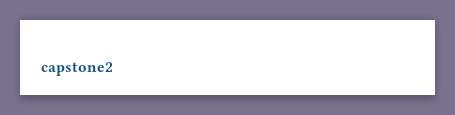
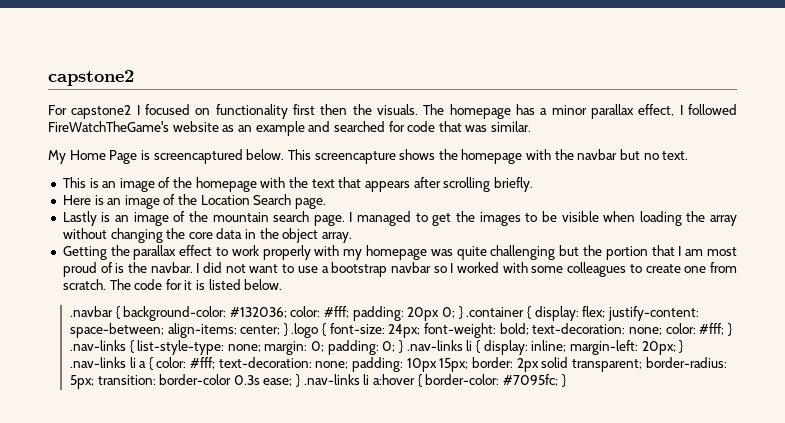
[41,62,113,76] capstone2 -> [48,70,134,86] [48,104,737,119] [48,121,532,136] [48,149,689,164] [62,177,533,192] [62,194,327,209] [62,211,737,226] [62,228,353,243] [62,245,737,260] [62,262,737,277] [62,279,283,290] [69,306,699,321] [69,323,732,338] [69,340,684,355] [69,357,727,372] [69,374,566,389] capstone2 // For capstone2 I focused on functionality first then the visuals. The homepage has a minor parallax effect, I followed FireWatchTheGame's website as an example and searched for code that was similar. // My Home Page is screencaptured below. This screencapture shows the homepage with the navbar but no text. // This is an image of the homepage with the text that appears after scrolling briefly. // Here is an image of the Location Search page. // Lastly is an image of the mountain search page. I managed to get the images to be visible when loading the array without changing the core data in the object array. // Getting the parallax effect to work properly with my homepage was quite challenging but the portion that I am most proud of is the navbar. I did not want to use a bootstrap navbar so I worked with some colleagues to create one from scratch. The code for it is listed below. // .navbar { background-color: #132036; color: #fff; padding: 20px 0; } .container { display: flex; justify-content: space-between; align-items: center; } .logo { font-size: 24px; font-weight: bold; text-decoration: none; color: #fff; } .nav-links { list-style-type: none; margin: 0; padding: 0; } .nav-links li { display: inline; margin-left: 20px; } .nav-links li a { color: #fff; text-decoration: none; padding: 10px 15px; border: 2px solid transparent; border-radius: 5px; transition: border-color 0.3s ease; } .nav-links li a:hover { border-color: #7095fc; }

